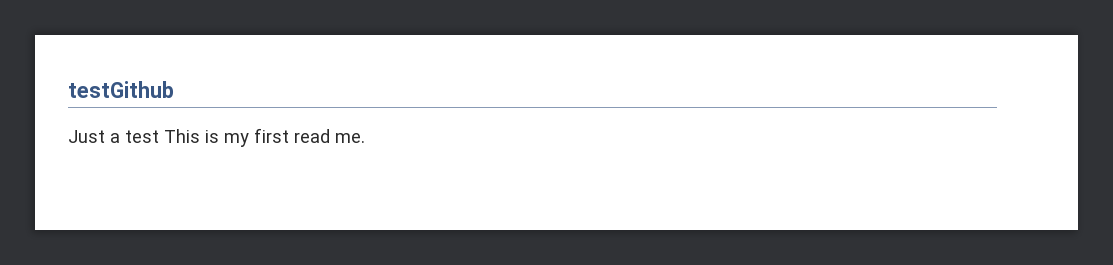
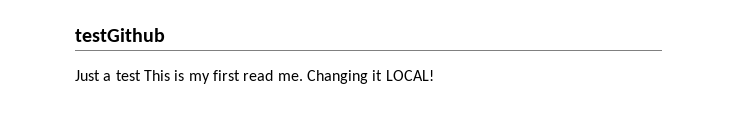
(365, 138) none -> [306,70,434,84] Changing it LOCAL!

